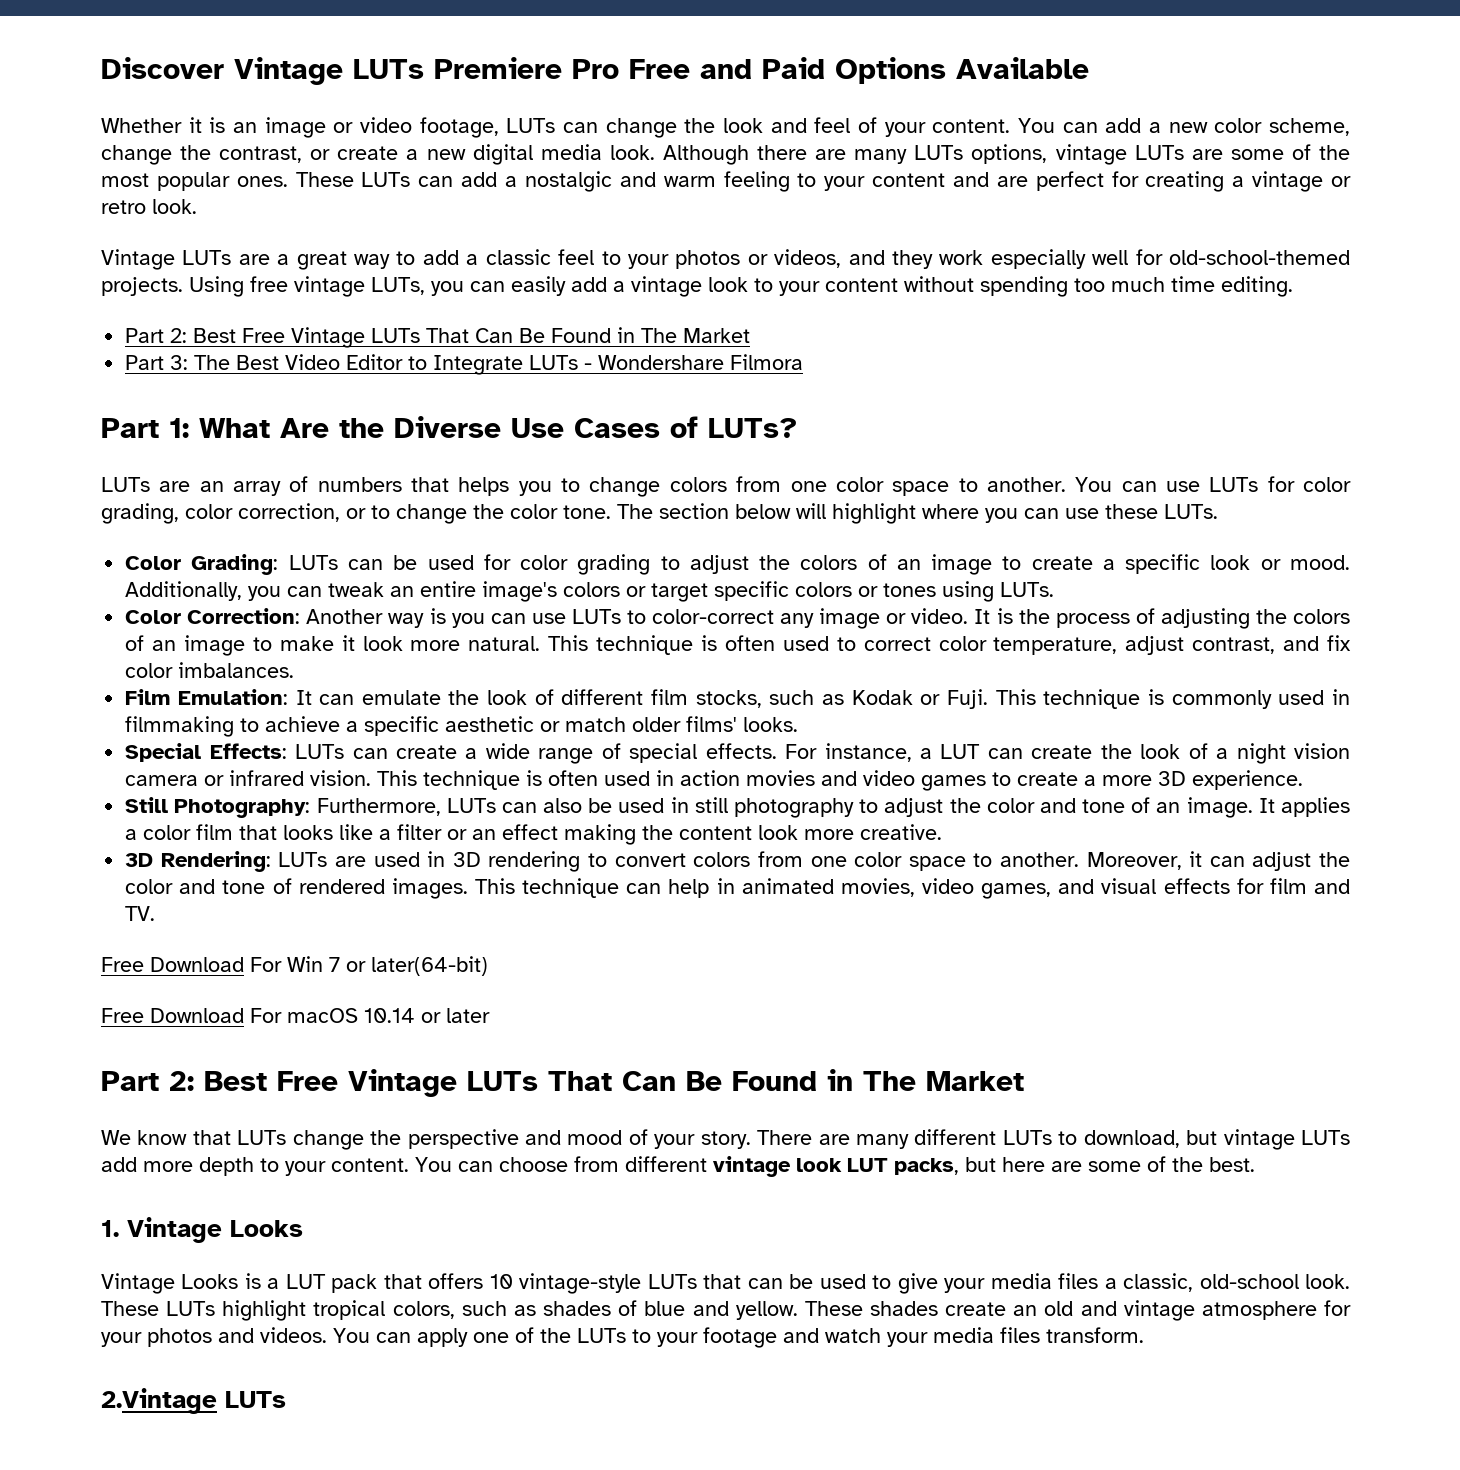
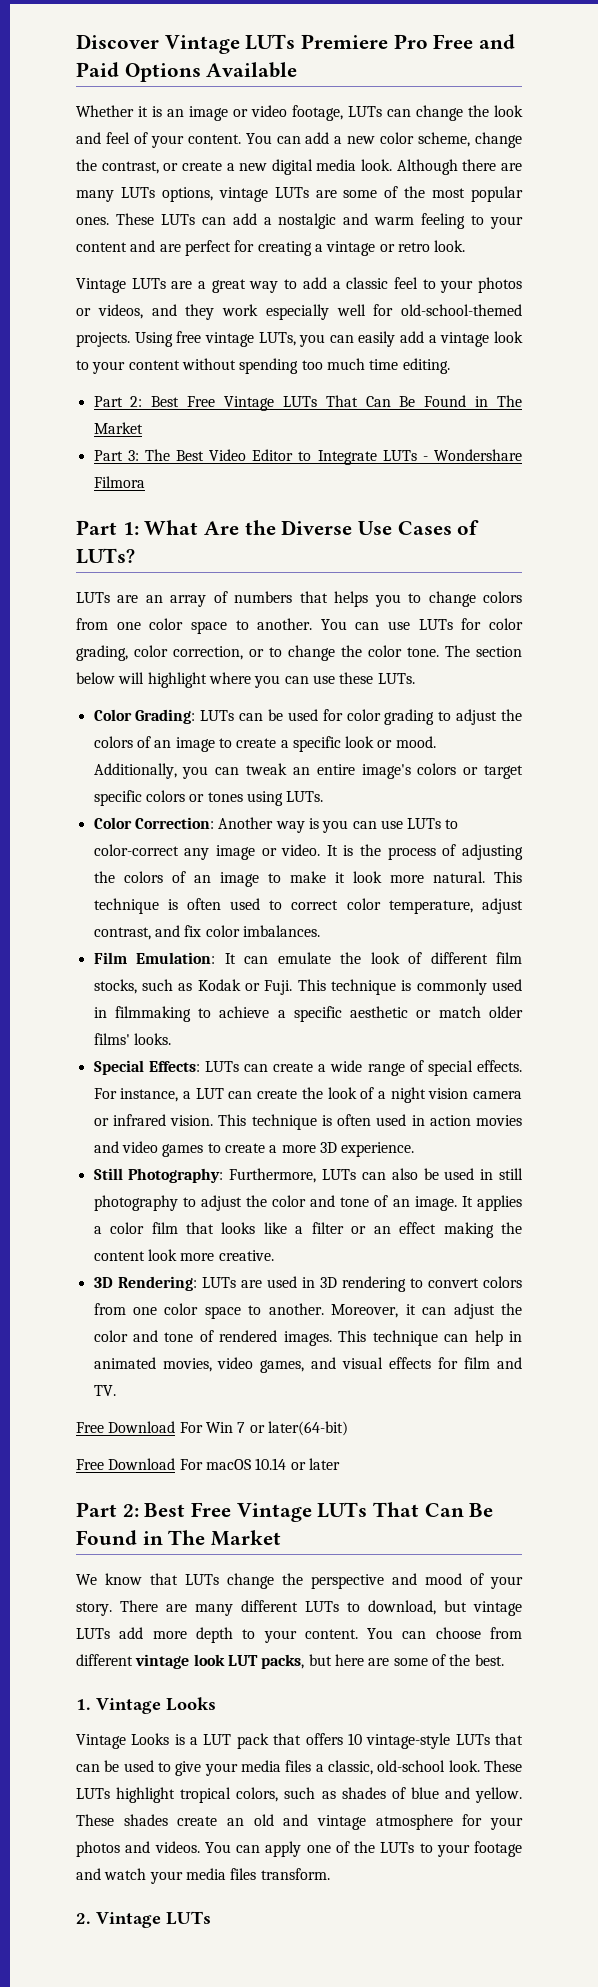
[101,1388,217,1414] 2.Vintage -> [76,1912,161,1928] 2. Vintage

